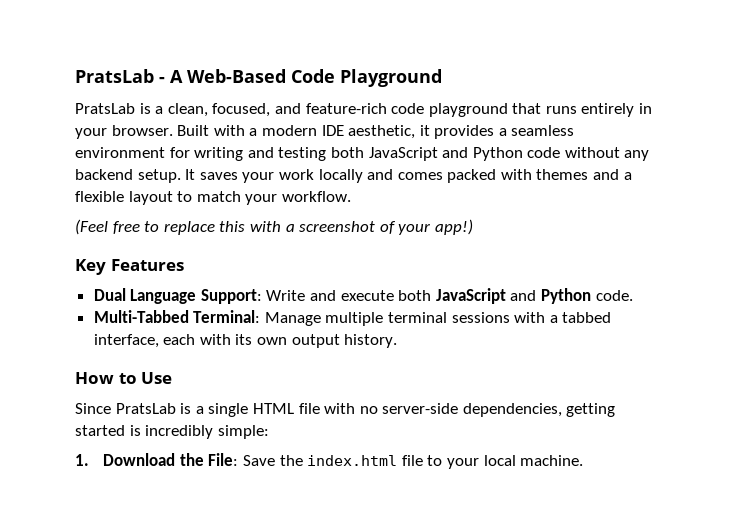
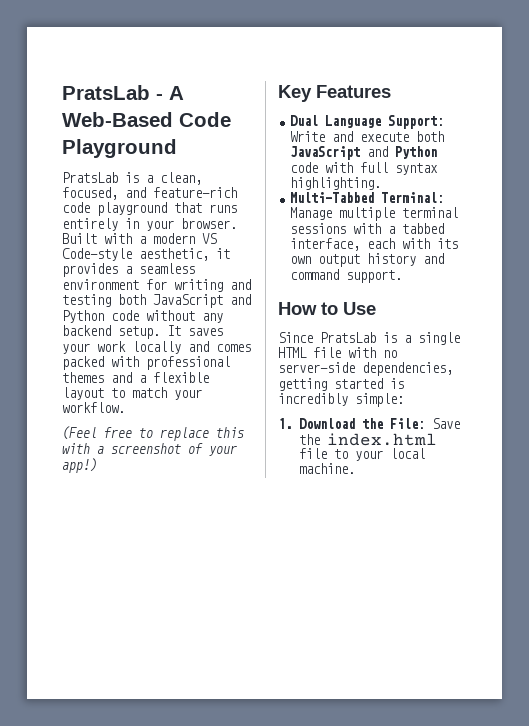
[321,125,344,136] IDE -> [202,233,217,244] [62,248,132,261] VS Code-style
(532, 174) none -> [146,356,230,370] professional
[595,290,633,301] code. -> [290,162,439,175] [290,177,382,190] code with full syntax highlighting.
[344,334,398,348] history. -> [367,253,445,266] [290,269,403,283] history and command support.

